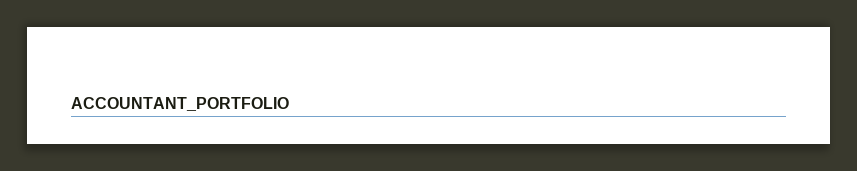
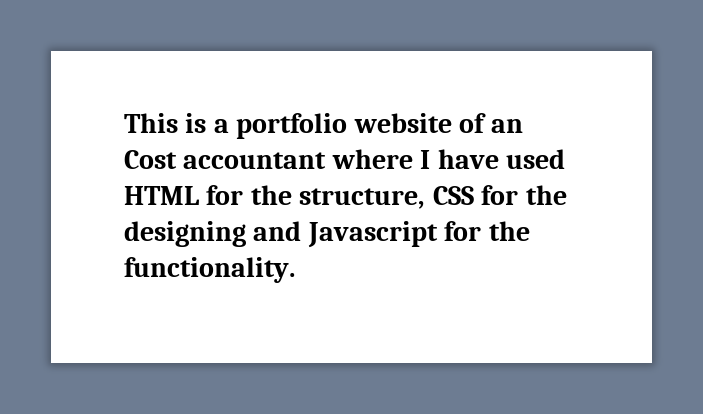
[71,97,289,111] ACCOUNTANT_PORTFOLIO -> [124,113,523,139] [124,149,566,169] [124,185,567,209] [124,221,530,248] [124,257,295,283] This is a portfolio website of an Cost accountant where I have used HTML for the structure, CSS for the designing and Javascript for the functionality.

